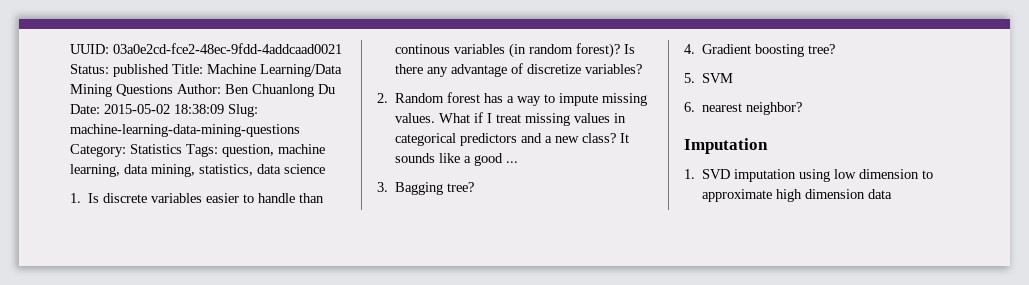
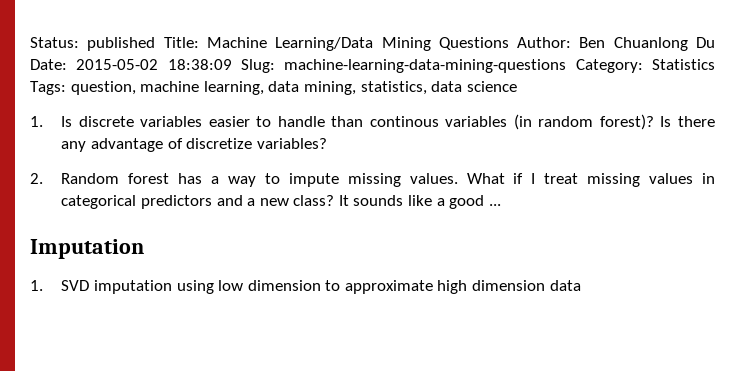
[70,43,342,54] UUID: 03a0e2cd-fce2-48ec-9fdd-4addcaad0021 -> (30, 42) none
[377,182,475,195] [684,44,836,57] [684,73,734,83] [684,102,803,115] // 3. Bagging tree? // 4. Gradient boosting tree? // 5. SVM // 6. nearest neighbor? -> (501, 205) none

